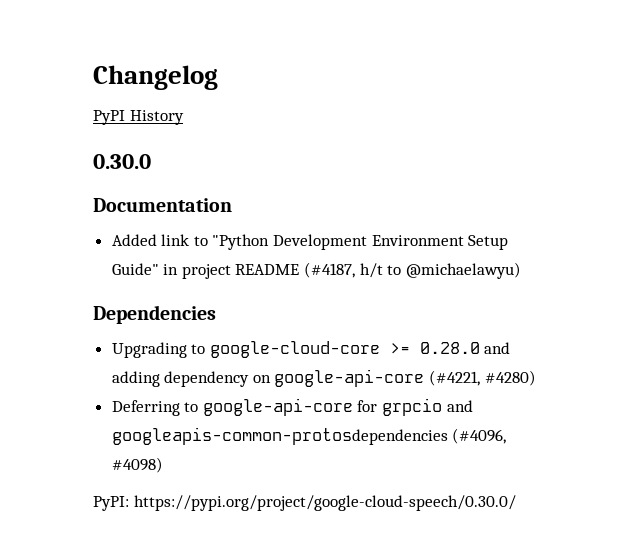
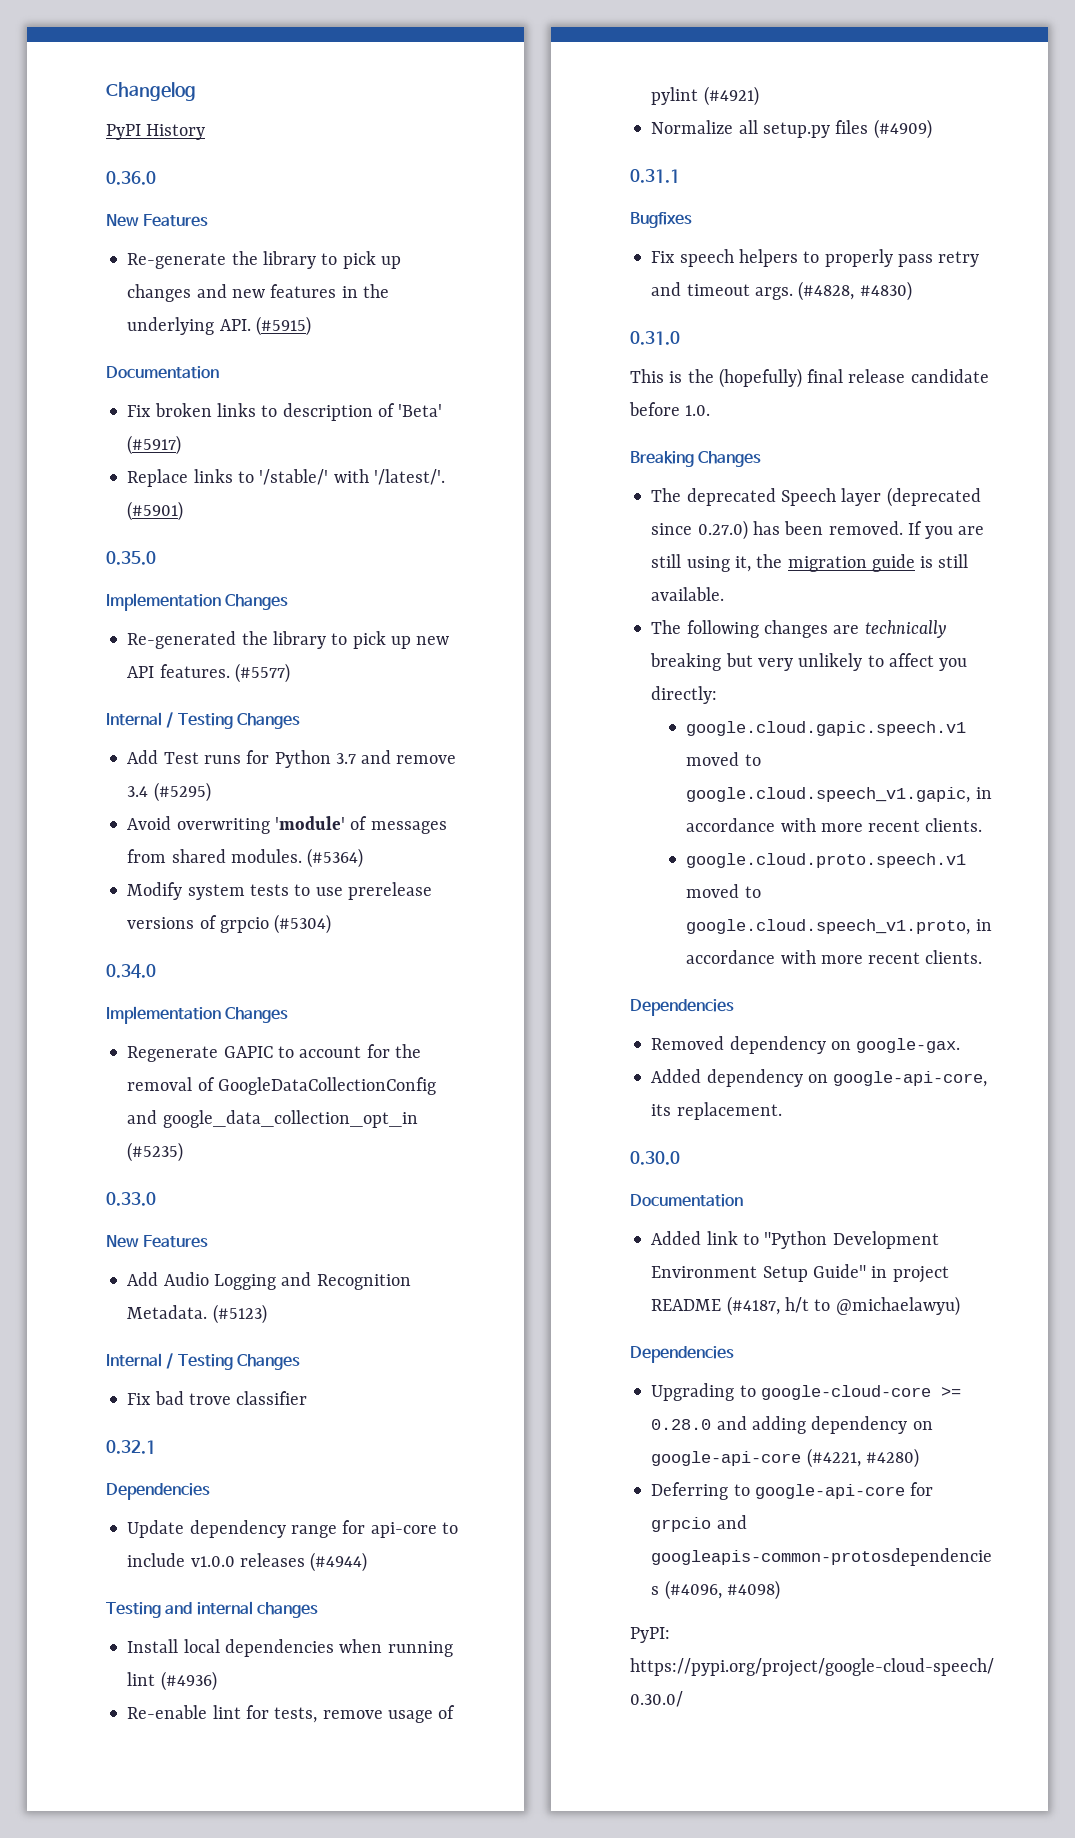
(184, 117) none -> [106,171,156,185] [106,214,209,227] [127,251,401,269] [127,284,389,302] [127,316,311,336] [106,366,219,379] [127,403,443,421] [127,435,182,455] [127,469,445,487] [127,501,184,521] [106,551,156,565] [106,593,289,611] [127,631,450,649] [127,663,290,683] [106,712,300,729] [127,750,457,768] [127,782,211,802] [127,816,447,834] [127,848,364,868] [127,882,432,900] [127,914,332,934] [106,964,156,978] [106,1006,289,1024] [127,1044,421,1062] [127,1077,436,1095] [127,1110,418,1128] [127,1142,184,1162] [106,1192,156,1206] [106,1235,209,1248] [127,1272,411,1290] [127,1304,267,1324] [106,1353,300,1370] [127,1391,308,1405] [106,1440,156,1454] [106,1483,210,1500] [127,1520,458,1538] [127,1552,368,1572] [106,1601,318,1618] [127,1639,453,1657] [127,1671,217,1691] [127,1705,456,1723] [651,86,759,106] [651,119,932,139] [630,169,680,183] [630,212,692,228] [651,249,980,267] [651,281,912,301] [630,331,680,345] [630,368,989,388] [629,402,711,416] [630,451,762,467] [651,487,981,507] [651,520,985,540] [651,554,969,572] [651,587,725,601] [651,620,946,638] [650,653,968,671] [651,686,718,704] [686,721,967,736] [686,752,761,766] [686,787,992,803] [686,818,983,832] [686,853,967,868] [686,884,761,898] [686,919,992,935] [686,950,983,964] [630,999,734,1016] [651,1036,961,1054] [651,1069,988,1087] [651,1102,782,1120] // 0.36.0 // New Features // Re-generate the library to pick up changes and new features in the underlying API. (#5915) // Documentation // Fix broken links to description of 'Beta' (#5917) // Replace links to '/stable/' with '/latest/'. (#5901) // 0.35.0 // Implementation Changes // Re-generated the library to pick up new API features. (#5577) // Internal / Testing Changes // Add Test runs for Python 3.7 and remove 3.4 (#5295) // Avoid overwriting 'module' of messages from shared modules. (#5364) // Modify system tests to use prerelease versions of grpcio (#5304) // 0.34.0 // Implementation Changes // Regenerate GAPIC to account for the removal of GoogleDataCollectionConfig and google_data_collection_opt_in (#5235) // 0.33.0 // New Features // Add Audio Logging and Recognition Metadata. (#5123) // Internal / Testing Changes // Fix bad trove classifier // 0.32.1 // Dependencies // Update dependency range for api-core to include v1.0.0 releases (#4944) // Testing and internal changes // Install local dependencies when running lint (#4936) // Re-enable lint for tests, remove usage of pylint (#4921) // Normalize all setup.py files (#4909) // 0.31.1 // Bugfixes // Fix speech helpers to properly pass retry and timeout args. (#4828, #4830) // 0.31.0 // This is the (hopefully) final release candidate before 1.0. // Breaking Changes // The deprecated Speech layer (deprecated since 0.27.0) has been removed. If you are still using it, the migration guide is still available. // The following changes are technically breaking but very unlikely to affect you directly: // google.cloud.gapic.speech.v1 moved to google.cloud.speech_v1.gapic, in accordance with more recent clients. // google.cloud.proto.speech.v1 moved to google.cloud.speech_v1.proto, in accordance with more recent clients. // Dependencies // Removed dependency on google-gax. // Added dependency on google-api-core, its replacement.

